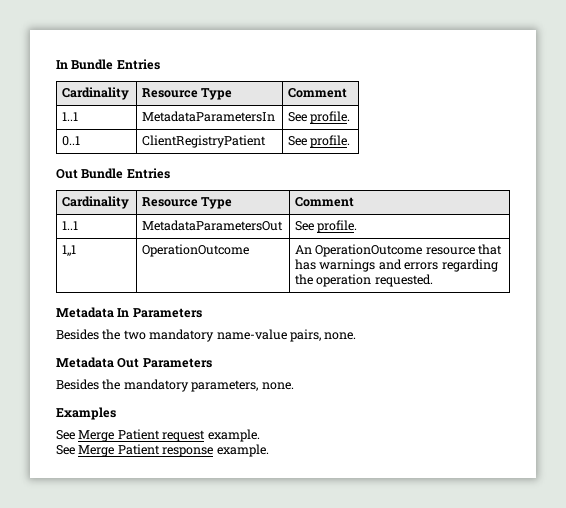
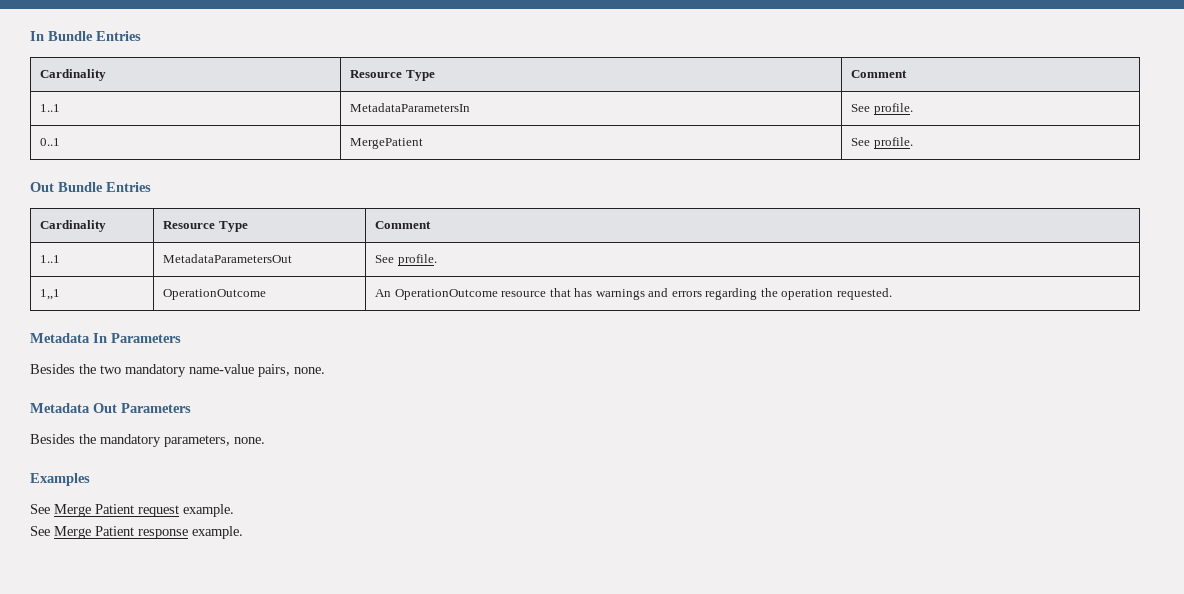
[142,135,267,148] ClientRegistryPatient -> [350,138,424,149] MergePatient

